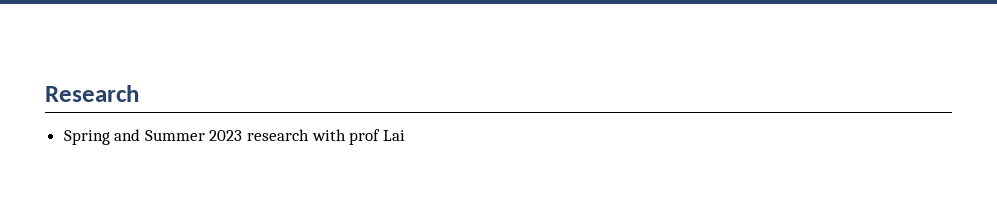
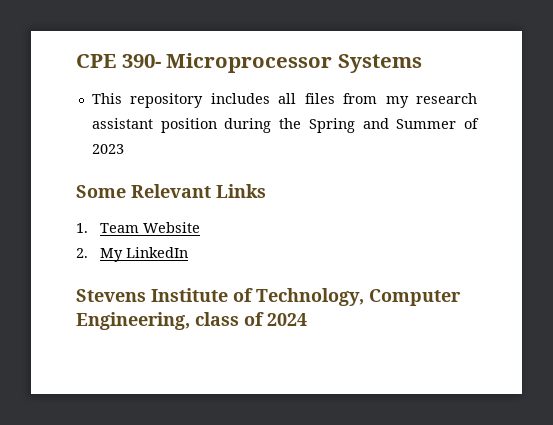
[45,85,139,102] Research // -> [76,53,422,73] [91,93,478,108] [91,118,302,133] CPE 390- Microprocessor Systems // This repository includes all files from my research assistant position during the
(205, 135) none -> [464,118,480,129] of
[247,129,405,145] research with prof Lai -> [76,184,266,198] [76,222,200,233] [76,247,188,262] [76,288,461,306] [76,312,307,330] // Some Relevant Links // 1. Team Website // 2. My LinkedIn // Stevens Institute of Technology, Computer Engineering, class of 2024

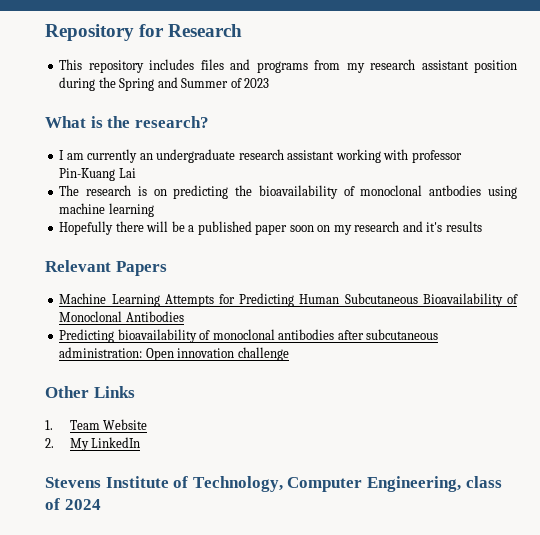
[76,53,422,73] CPE 390- Microprocessor Systems -> [45,24,243,41] Repository for Research
[278,93,335,104] all files -> [200,59,308,73] files and programs
[76,184,211,198] Some Relevant -> [45,116,209,128] [59,149,462,163] [59,168,136,181] [59,185,517,199] [59,203,154,217] [59,221,482,235] [45,260,167,276] [59,293,518,307] [59,311,184,322] [59,329,439,343] [59,347,289,361] [45,386,89,398] What is the research? // I am currently an undergraduate research assistant working with professor Pin-Kuang Lai // The research is on predicting the bioavailability of monoclonal antbodies using machine learning // Hopefully there will be a published paper soon on my research and it's results // Relevant Papers // Machine Learning Attempts for Predicting Human Subcutaneous Bioavailability of Monoclonal Antibodies // Predicting bioavailability of monoclonal antibodies after subcutaneous administration: Open innovation challenge // Other

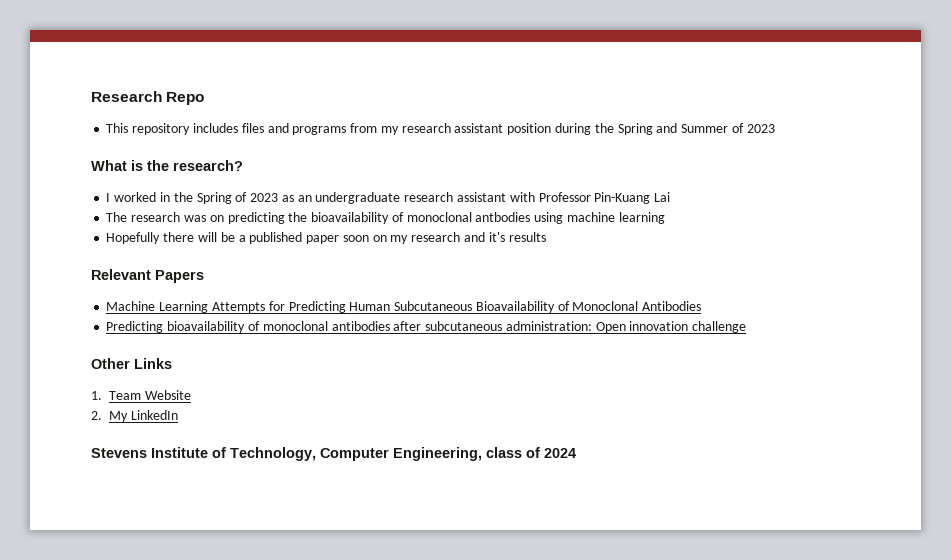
[45,24,165,41] Repository for -> (91, 96) none
(243, 30) none -> [166,92,205,105] Repo
[66,149,138,163] am currently -> [114,192,294,204] worked in the Spring of 2023 as
[335,149,462,163] working with professor -> [509,192,591,202] with Professor
[137,186,147,196] is -> [183,215,206,222] was

